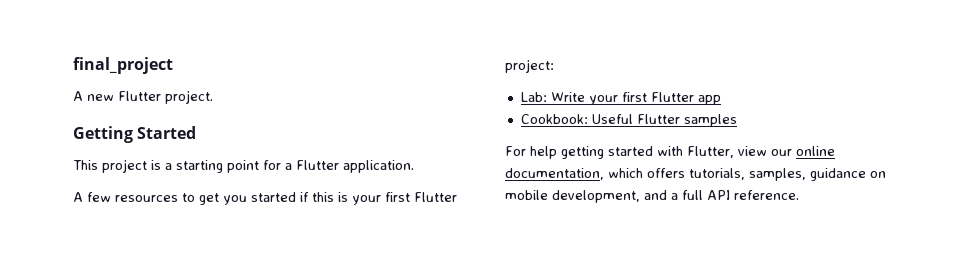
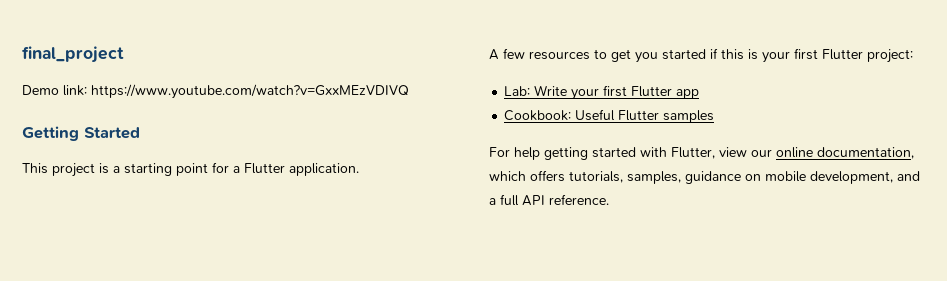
[73,90,213,104] A new Flutter project. -> [22,84,409,99] Demo link: https://www.youtube.com/watch?v=GxxMEzVDIVQ

